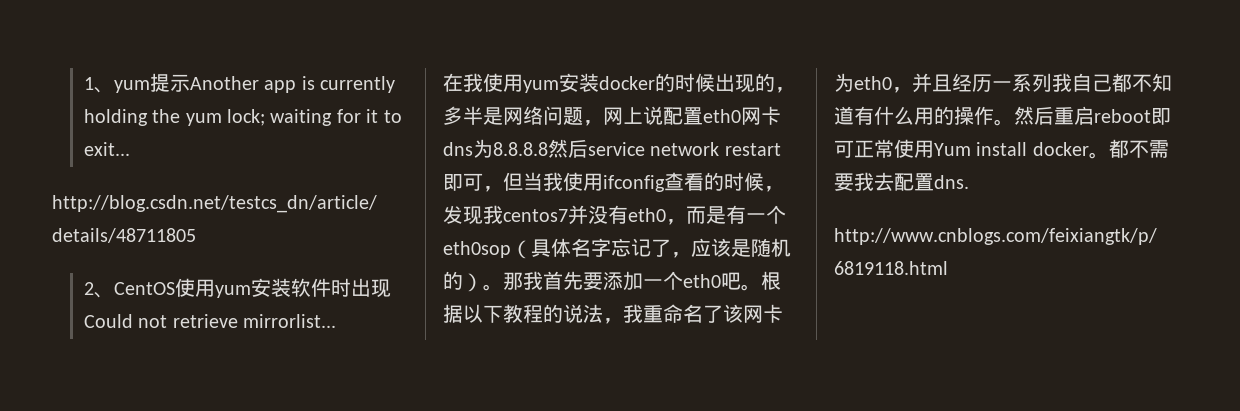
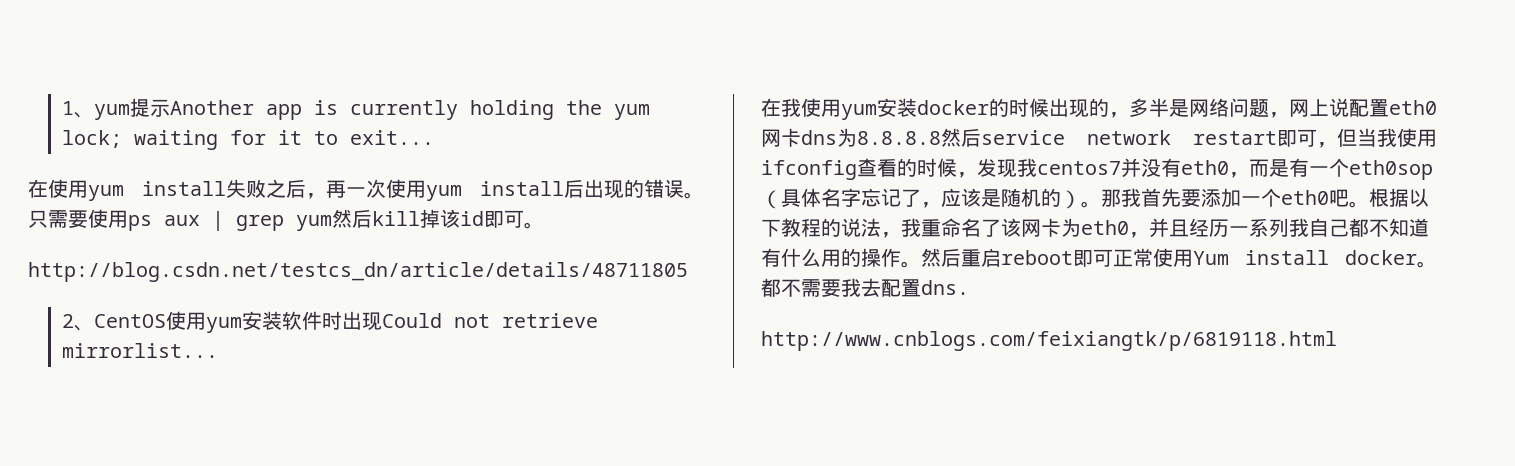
(130, 149) none -> [28,179,704,201] [28,209,544,231] // 在使用yum install失败之后，再一次使用yum install后出现的错误。只需要使用ps aux | grep yum然后kill掉该id即可。

